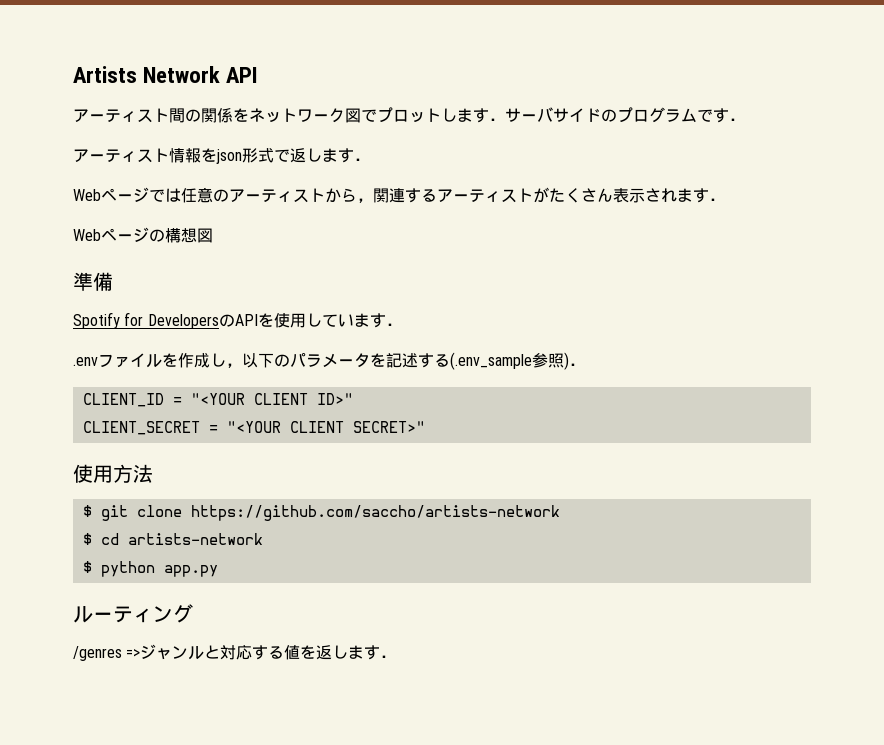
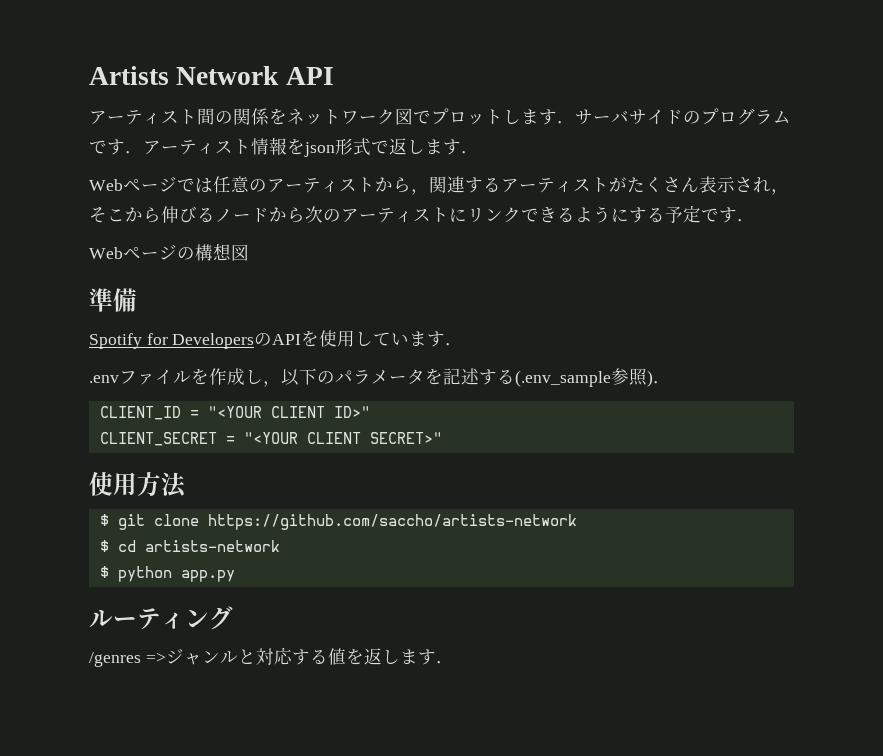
(745, 119) // -> (143, 152) none
[677,188,693,202] ま -> [771,189,789,195] [89,205,719,223] ，そこから伸びるノードから次のアーティストにリンクできるようにする予定で

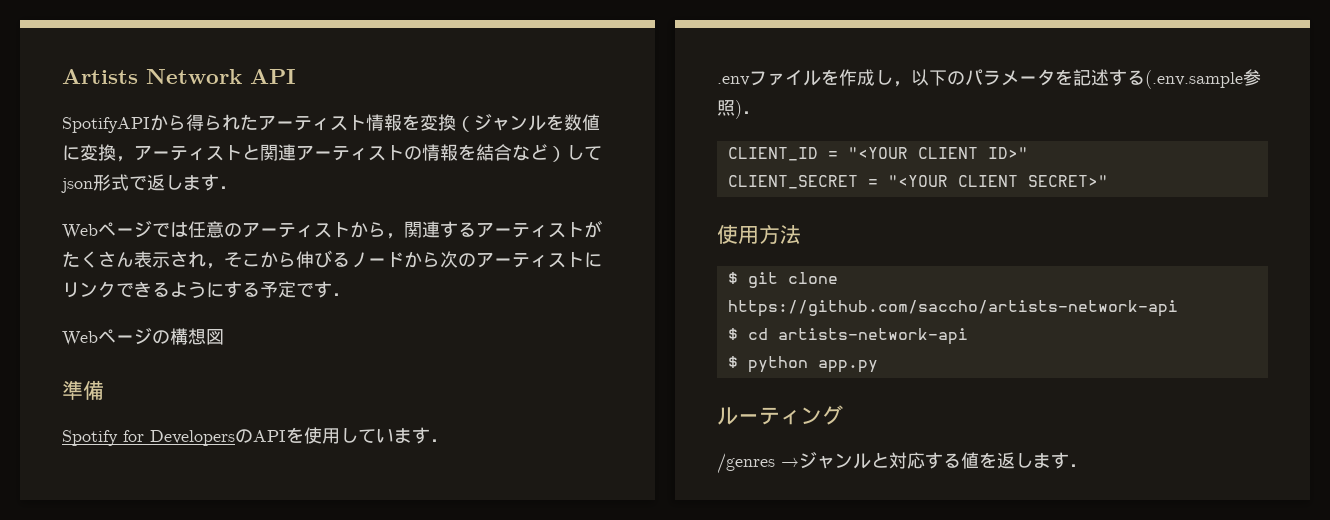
[89,108,791,125] [89,139,143,155] アーティスト間の関係をネットワーク図でプロットします．サーバサイドのプログラムです． -> [62,114,258,133] SpotifyAPIから得られた
(305, 146) none -> [420,114,600,132] [62,144,602,162] 変換（ジャンルを数値に変換，アーティストと関連アーティストの情報を結合など）して
[515,370,611,387] (.env_sample -> [1145,70,1243,89] (.env.sample
[207,514,577,530] https://github.com/saccho/artists-network -> [727,300,1178,317] https://github.com/saccho/artists-network-api
[144,540,280,552] artists-network -> [777,328,968,345] artists-network-api
[145,652,166,663] => -> [781,457,799,467] →

